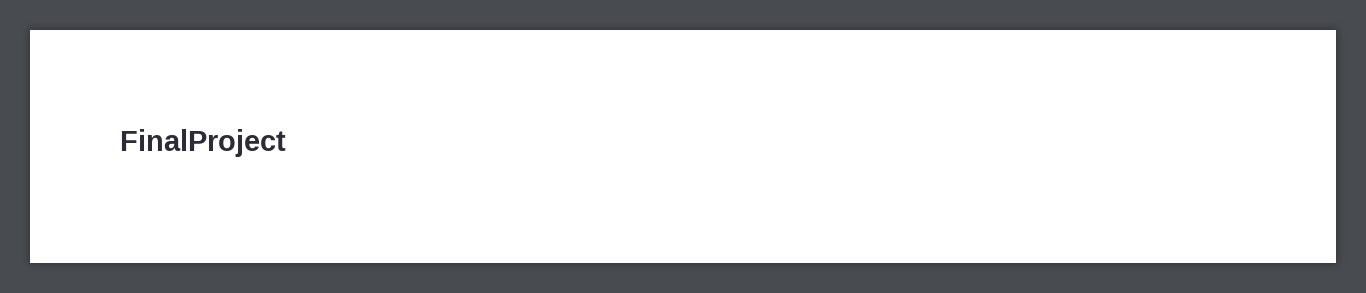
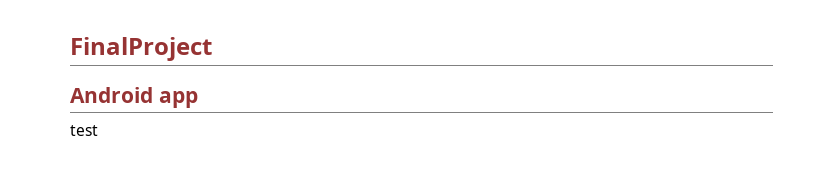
(286, 143) none -> [70,87,198,108] [70,125,98,136] // Android app // test

